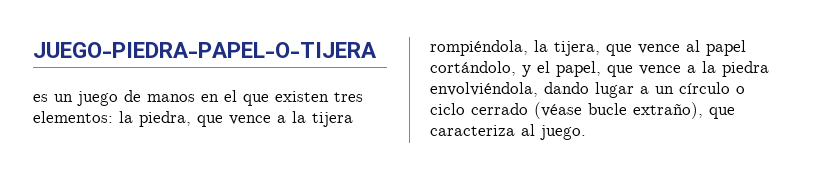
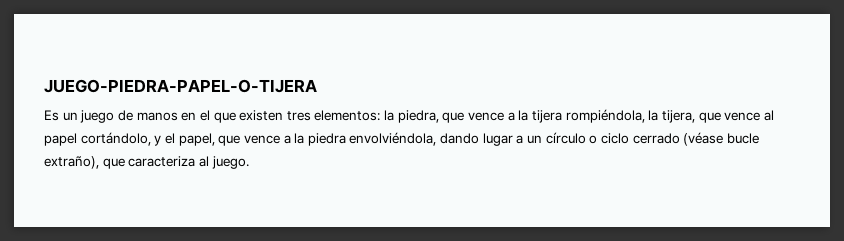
[33,94,48,102] es -> [44,110,59,121] Es

